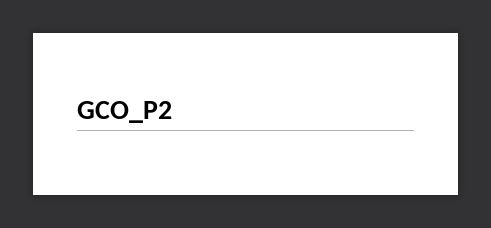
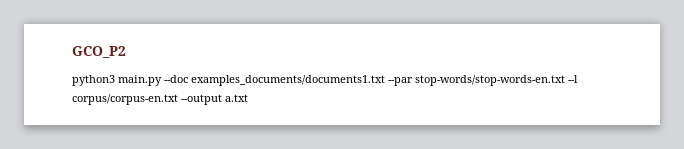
(172, 112) none -> [72,75,578,86] [72,94,248,105] // python3 main.py --doc examples_documents/documents1.txt --par stop-words/stop-words-en.txt --l corpus/corpus-en.txt --output a.txt

